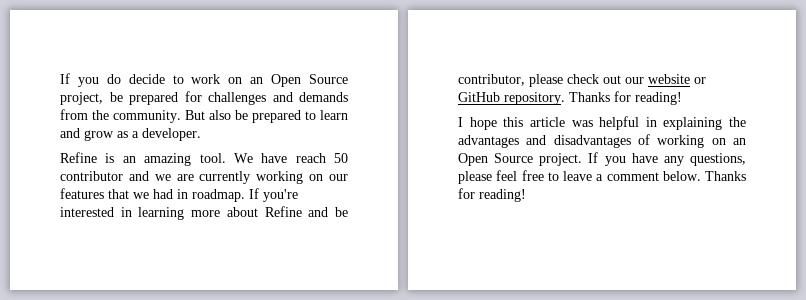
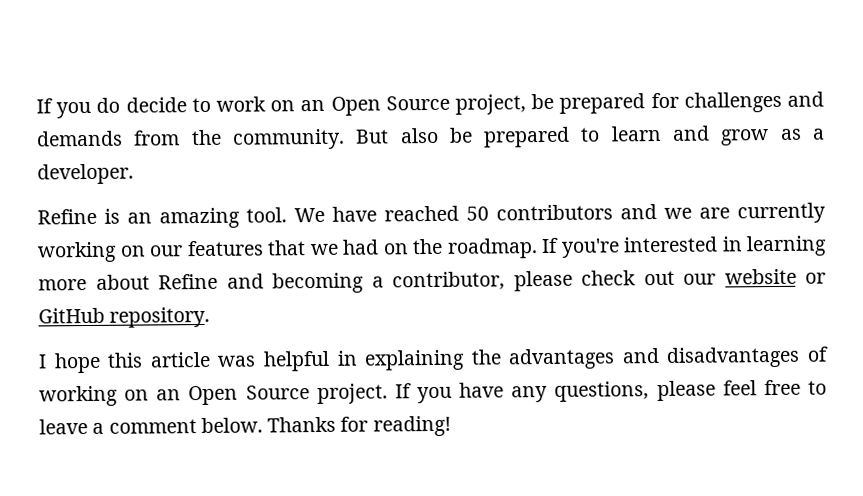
[295,153,348,163] [60,171,123,181] reach 50 contributor -> [384,204,613,222] reached 50 contributors
[177,189,188,199] in -> [382,238,443,255] on the
[335,207,349,217] be -> [272,272,384,294] becoming a
[569,91,682,105] Thanks for reading! -> (211, 317) none

